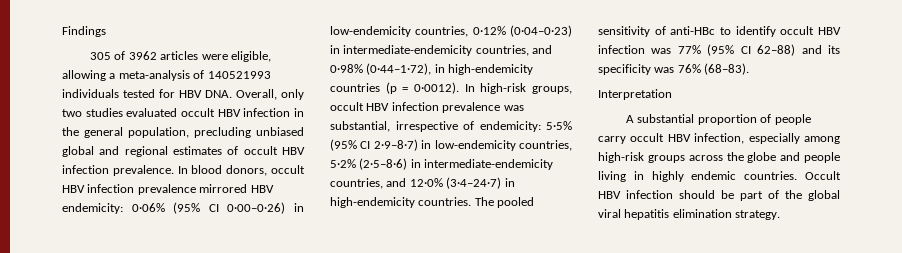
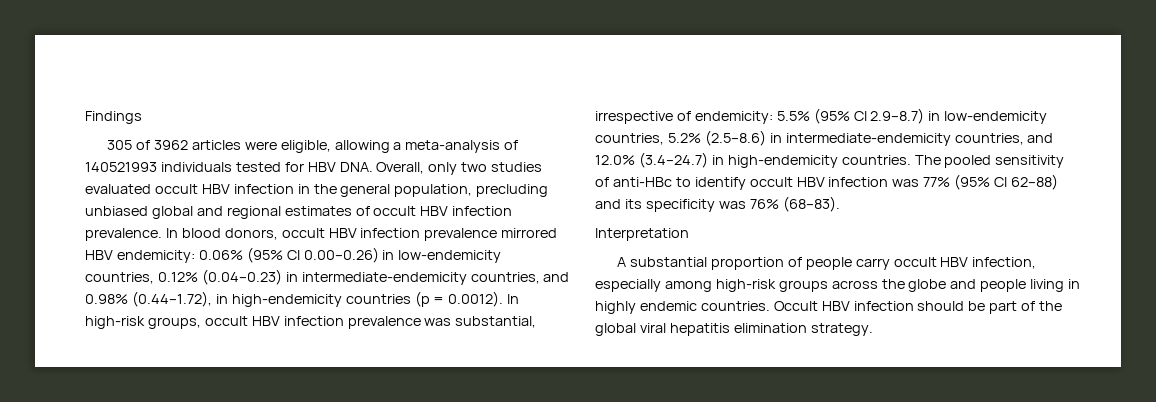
[131,202,304,214] [330,25,572,37] [330,45,553,56] [330,63,432,75] 0·06% (95% CI 0·00–0·26) in low-endemicity countries, 0·12% (0·04–0·23) in intermediate-endemicity countries, and 0·98% (0·44–1·72), -> [198,247,502,263] [85,269,570,285] [85,291,212,307] 0.06% (95% CI 0.00–0.26) in low-endemicity countries, 0.12% (0.04–0.23) in intermediate-endemicity countries, and 0.98% (0.44–1.72),
[414,82,459,94] 0·0012). -> [448,291,504,307] 0.0012).
[546,121,572,130] [330,139,572,151] [330,158,554,170] [330,177,502,189] 5·5% (95% CI 2·9–8·7) in low-endemicity countries, 5·2% (2·5–8·6) in intermediate-endemicity countries, and 12·0% (3·4–24·7) -> [776,108,1048,124] [595,130,1054,146] [595,152,708,168] 5.5% (95% CI 2.9–8.7) in low-endemicity countries, 5.2% (2.5–8.6) in intermediate-endemicity countries, and 12.0% (3.4–24.7)

